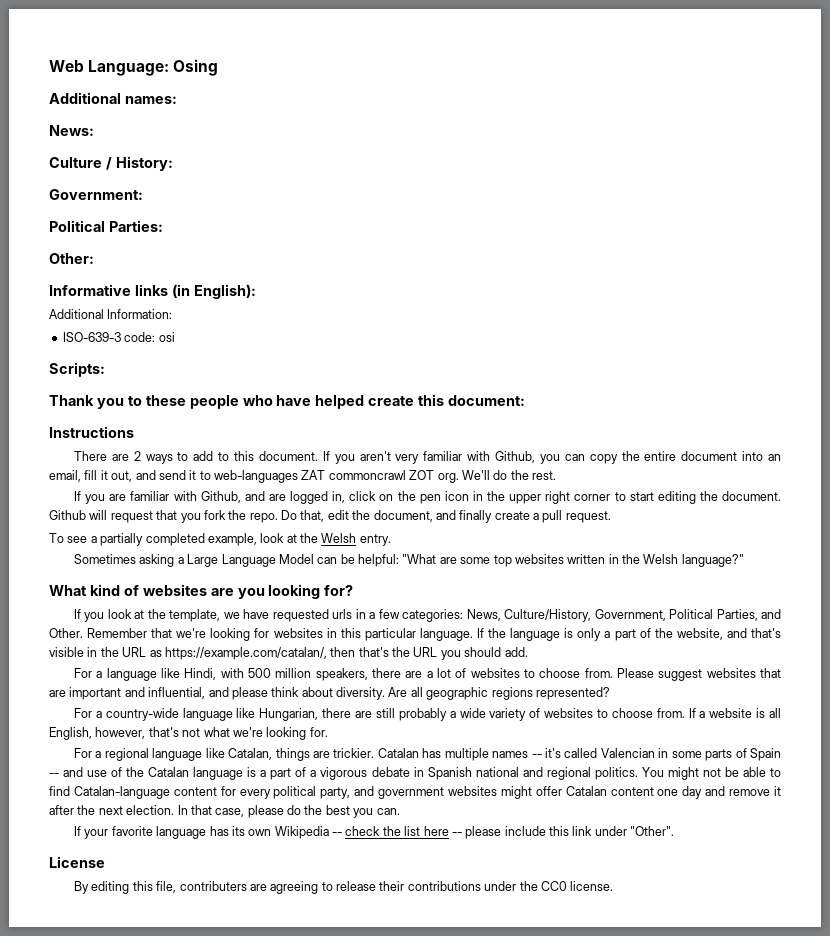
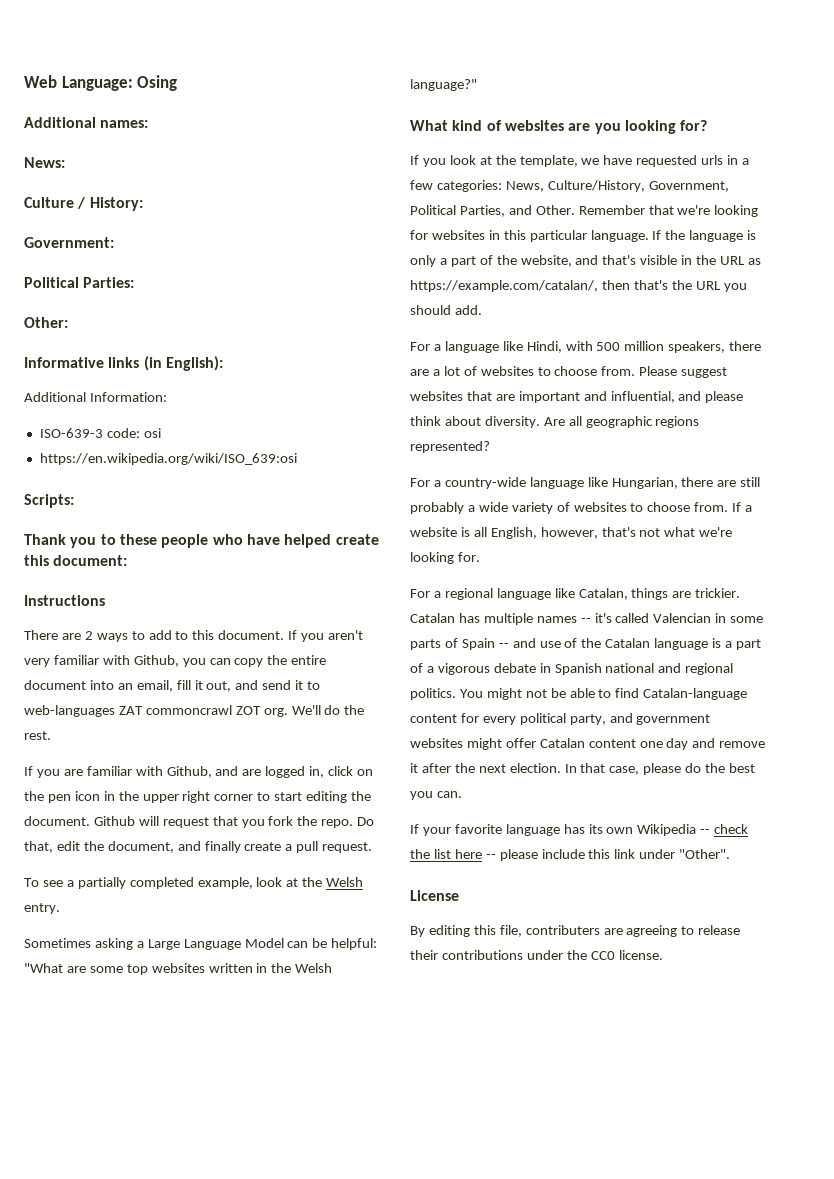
(175, 337) none -> [39,453,297,465] // https://en.wikipedia.org/wiki/ISO_639:osi

